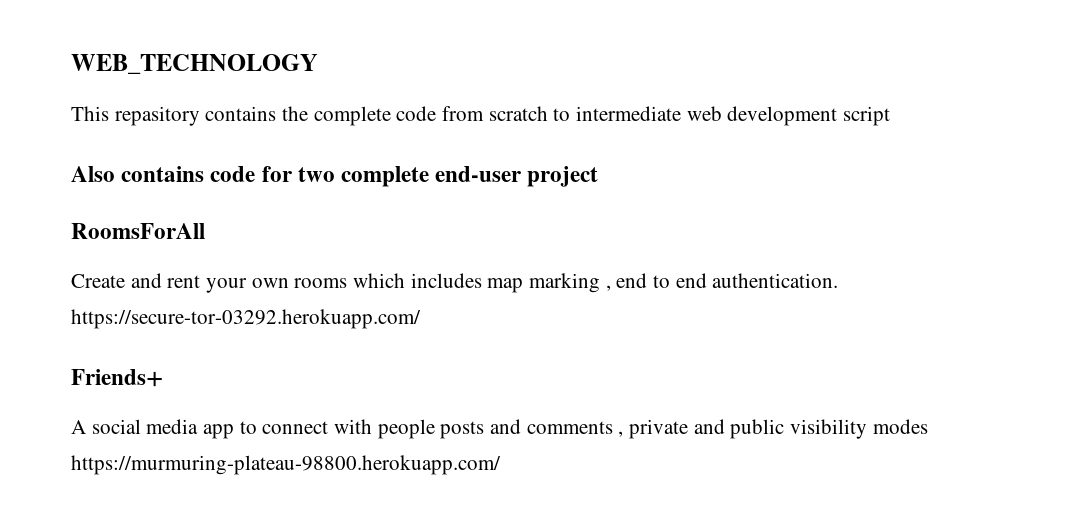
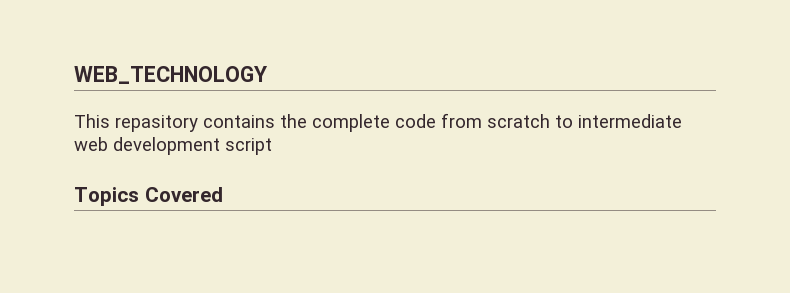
[71,166,599,187] [71,223,205,239] [71,273,839,293] [71,309,421,329] [71,369,163,387] [71,419,928,439] [71,455,501,475] Also contains code for two complete end-user project // RoomsForAll // Create and rent your own rooms which includes map marking , end to end authentication. https://secure-tor-03292.herokuapp.com/ // Friends+ // A social media app to connect with people posts and comments , private and public visibility modes https://murmuring-plateau-98800.herokuapp.com/ -> [74,187,223,206] Topics Covered

